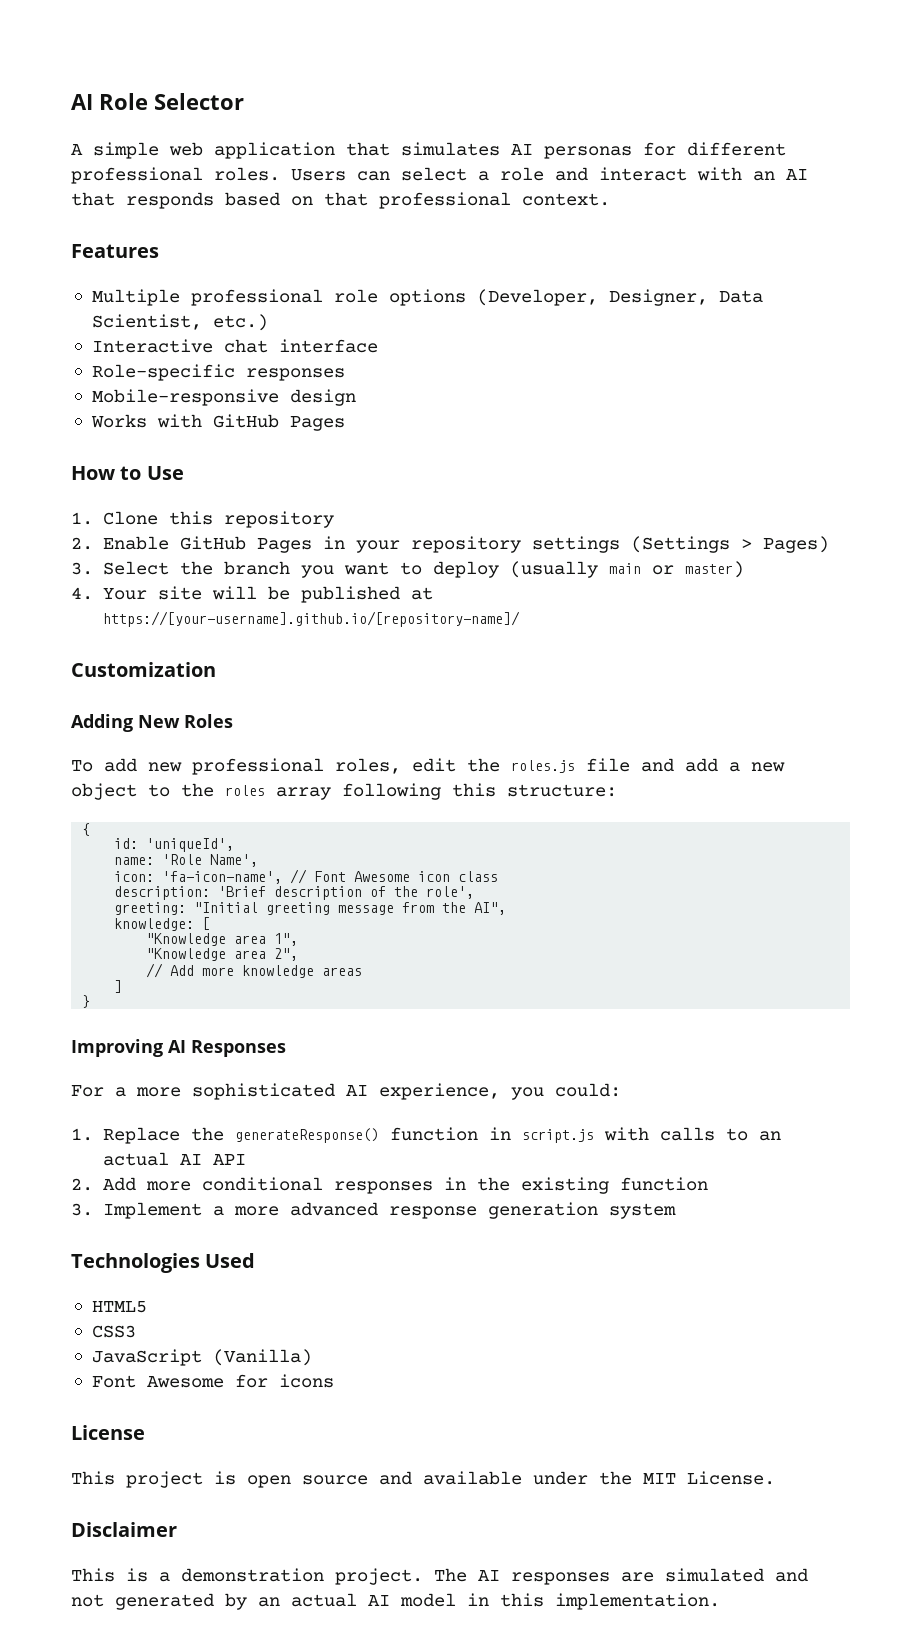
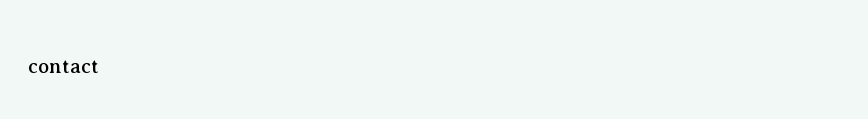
[71,93,244,110] [71,142,786,159] [71,167,808,184] [71,192,610,209] [71,244,159,258] [91,289,763,306] [91,314,268,331] [91,339,378,353] [91,364,345,381] [91,389,356,406] [90,414,345,431] [71,466,184,480] [71,511,334,528] [71,536,829,553] [71,561,744,578] [71,586,433,603] [102,611,520,627] [71,662,216,677] [71,714,233,732] [71,758,785,775] [71,783,617,800] [82,823,91,836] [114,838,235,852] [114,854,259,867] [114,869,499,884] [114,886,475,900] [114,902,507,915] [114,917,211,931] [146,933,299,946] [146,948,299,961] [146,963,363,978] [114,980,123,993] [82,995,91,1008] [71,1039,286,1057] [71,1083,621,1100] [71,1127,781,1144] [102,1152,246,1166] [71,1177,708,1194] [71,1202,676,1219] [71,1253,256,1273] [91,1301,147,1313] [91,1325,136,1338] [91,1349,312,1366] [91,1374,334,1388] [71,1425,145,1440] [71,1471,775,1488] [71,1522,177,1537] [71,1568,808,1585] [71,1593,720,1610] AI Role Selector // A simple web application that simulates AI personas for different professional roles. Users can select a role and interact with an AI that responds based on that professional context. // Features // Multiple professional role options (Developer, Designer, Data Scientist, etc.) // Interactive chat interface // Role-specific responses // Mobile-responsive design // Works with GitHub Pages // How to Use // 1. Clone this repository // 2. Enable GitHub Pages in your repository settings (Settings > Pages) // 3. Select the branch you want to deploy (usually main or master) // 4. Your site will be published at https://[your-username].github.io/[repository-name]/ // Customization // Adding New Roles // To add new professional roles, edit the roles.js file and add a new object to the roles array following this structure: // { // id: 'uniqueId', // name: 'Role Name', // icon: 'fa-icon-name', // Font Awesome icon class // description: 'Brief description of the role', // greeting: "Initial greeting message from the AI", // knowledge: [ // "Knowledge area 1", // "Knowledge area 2", // // Add more knowledge areas // ] // } // Improving AI Responses // For a more sophisticated AI experience, you could: // 1. Replace the generateResponse() function in script.js with calls to an actual AI API // 2. Add more conditional responses in the existing function // 3. Implement a more advanced response generation system // Technologies Used // HTML5 // CSS3 // JavaScript (Vanilla) // Font Awesome for icons // License // This project is open source and available under the MIT License. // Disclaimer // This is a demonstration project. The AI responses are simulated and not generated by an actual AI model in this implementation. -> [28,60,99,73] contact

